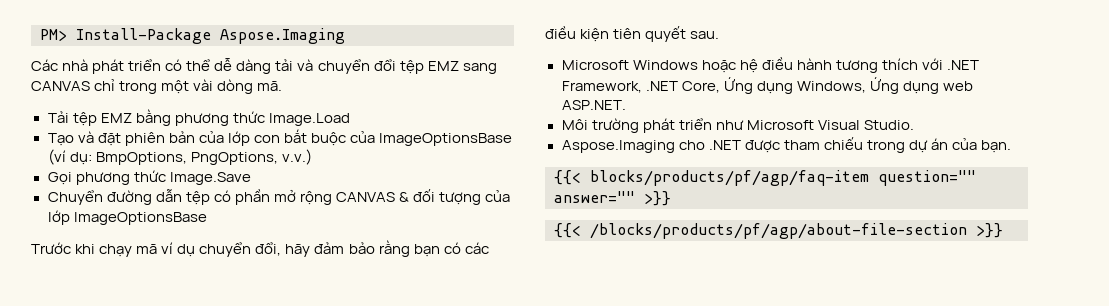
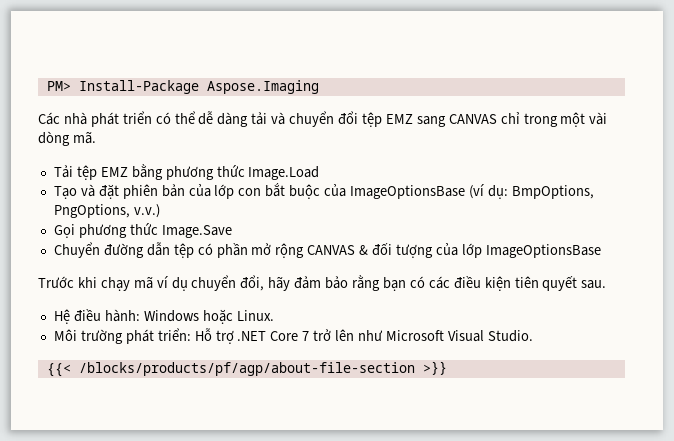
[561,57,979,73] [561,77,973,94] [561,100,626,110] [561,118,914,133] [561,137,1012,153] [554,170,976,186] [554,191,671,206] Microsoft Windows hoặc hệ điều hành tương thích với .NET Framework, .NET Core, Ứng dụng Windows, Ứng dụng web ASP.NET. // Môi trường phát triển như Microsoft Visual Studio. // Aspose.Imaging cho .NET được tham chiếu trong dự án của bạn. // {{< blocks/products/pf/agp/faq-item question="" answer="" >}} -> [53,309,274,324] [53,328,533,344] Hệ điều hành: Windows hoặc Linux. // Môi trường phát triển: Hỗ trợ .NET Core 7 trở lên như Microsoft Visual Studio.

